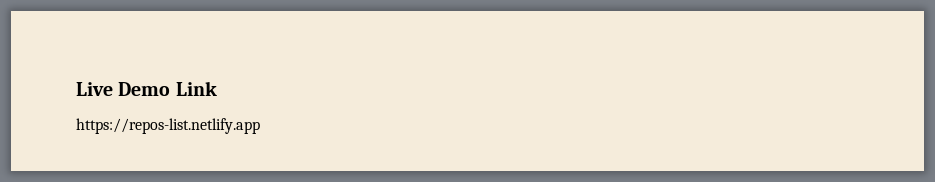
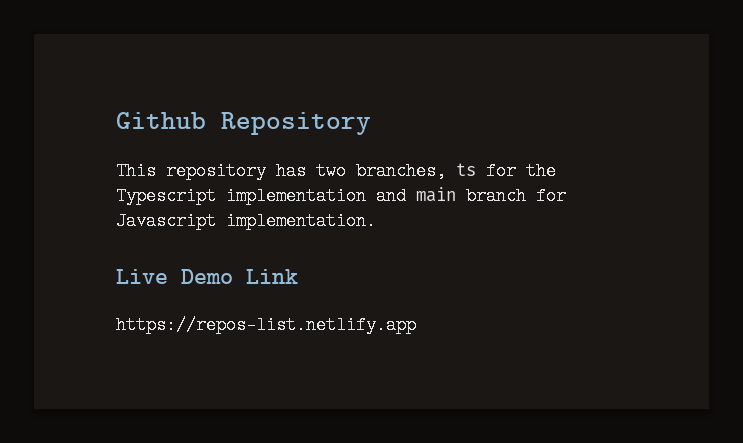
(76, 89) none -> [116,112,371,135] [116,162,556,180] [116,187,566,205] [116,212,376,230] Github Repository // This repository has two branches, ts for the Typescript implementation and main branch for Javascript implementation. //

